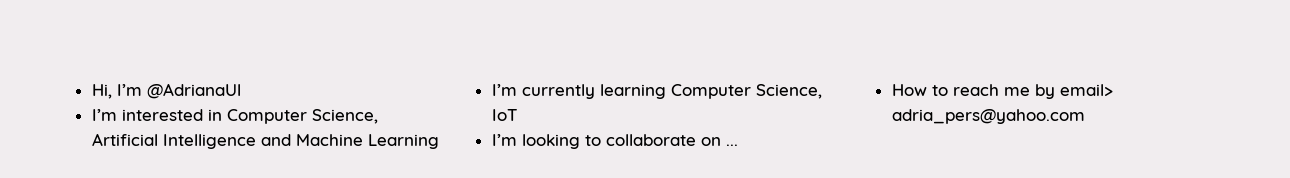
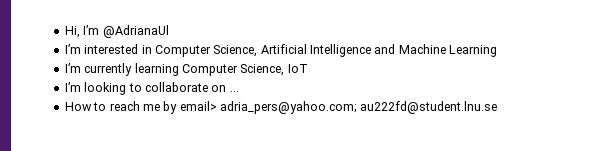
[891,109,1085,124] adria_pers@yahoo.com -> [220,101,498,114] adria_pers@yahoo.com; au222fd@student.lnu.se

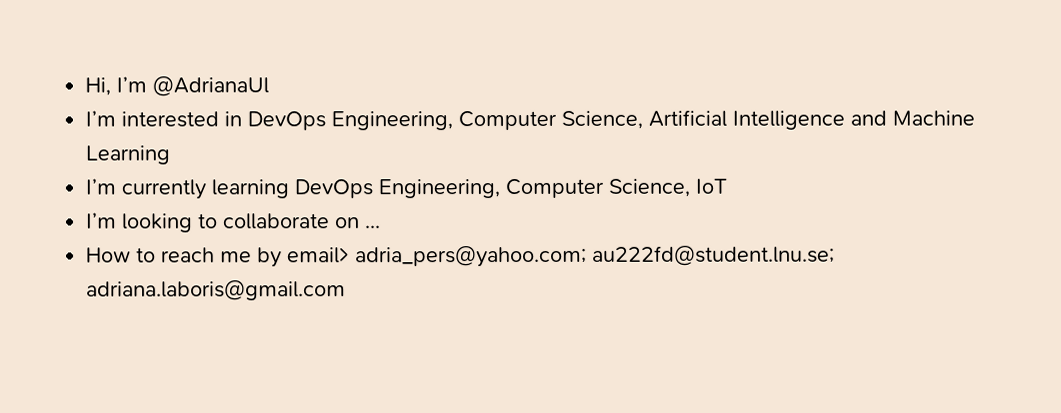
(152, 49) none -> [247,111,454,131] DevOps Engineering,
(179, 69) none -> [294,179,501,199] DevOps Engineering,
[360,101,498,114] au222fd@student.lnu.se -> [592,245,836,266] [86,280,347,301] au222fd@student.lnu.se; adriana.laboris@gmail.com

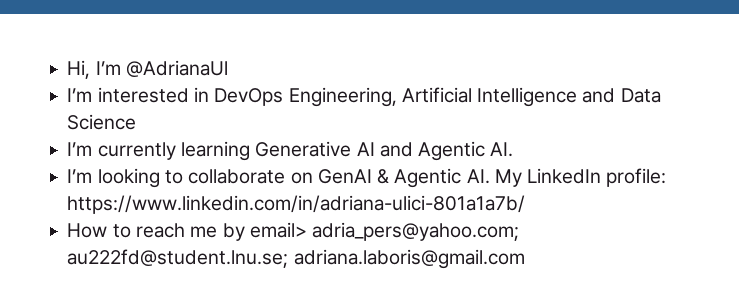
[458,110,644,131] Computer Science, -> (397, 97) none
[892,110,976,126] [85,145,171,165] Machine Learning -> [620,88,661,103] [67,114,137,130] Data Science
[294,178,728,199] DevOps Engineering, Computer Science, IoT -> [255,141,514,161] Generative AI and Agentic AI.
[365,225,382,229] ... -> [317,168,667,188] [67,195,526,214] GenAI & Agentic AI. My LinkedIn profile: https://www.linkedin.com/in/adriana-ulici-801a1a7b/

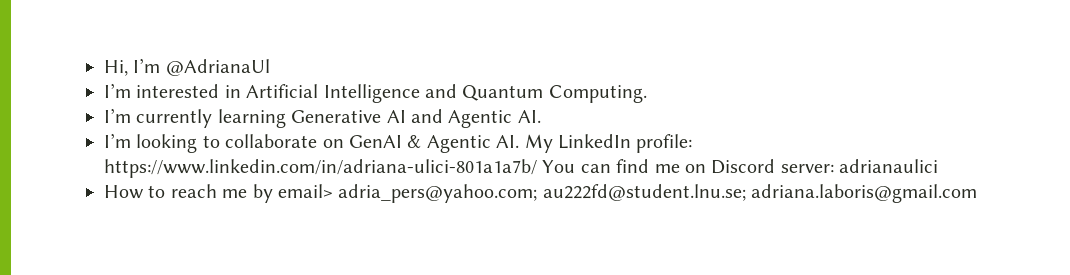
[214,87,397,107] DevOps Engineering, -> (241, 91) none
[620,88,661,103] [67,114,137,130] Data Science -> [462,85,647,103] Quantum Computing.
(526, 204) none -> [542,159,939,174] You can find me on Discord server: adrianaulici

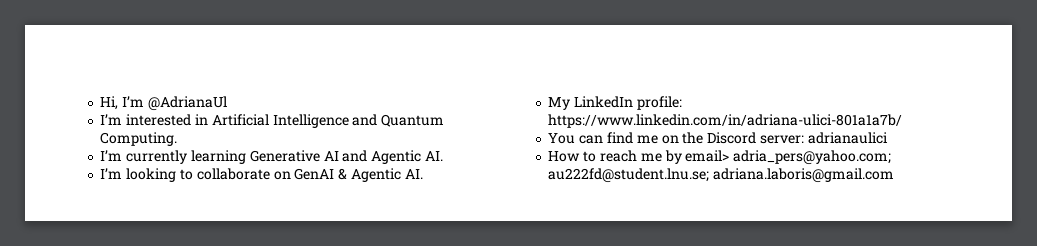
(520, 141) none -> (423, 174) //
(537, 168) none -> (903, 121) //
(706, 168) none -> [682,132,704,144] the

